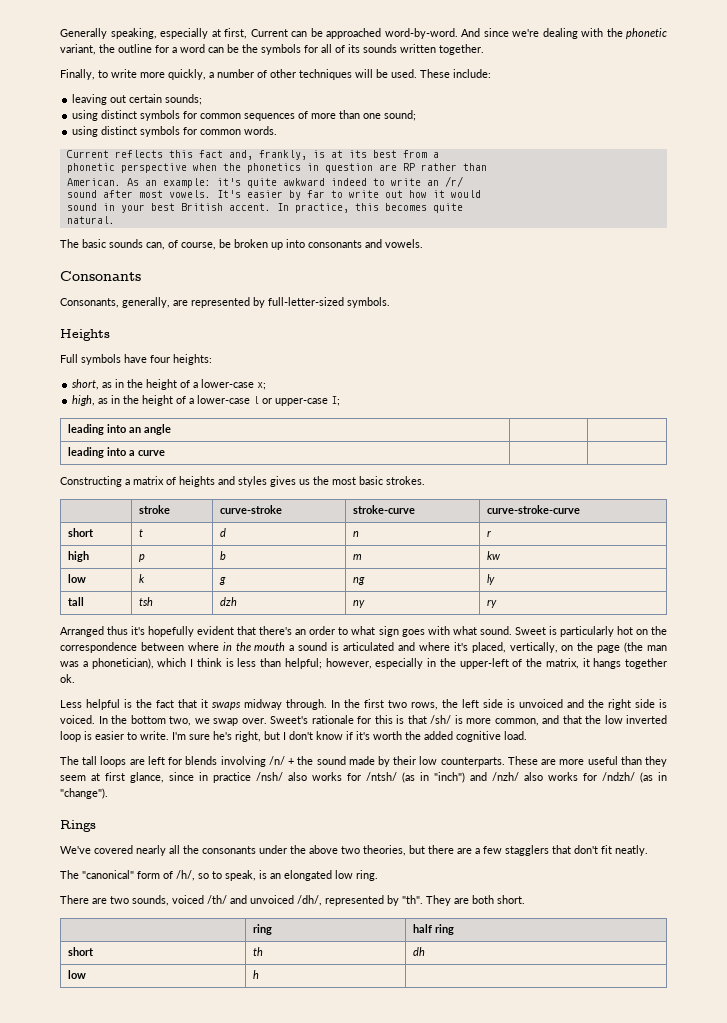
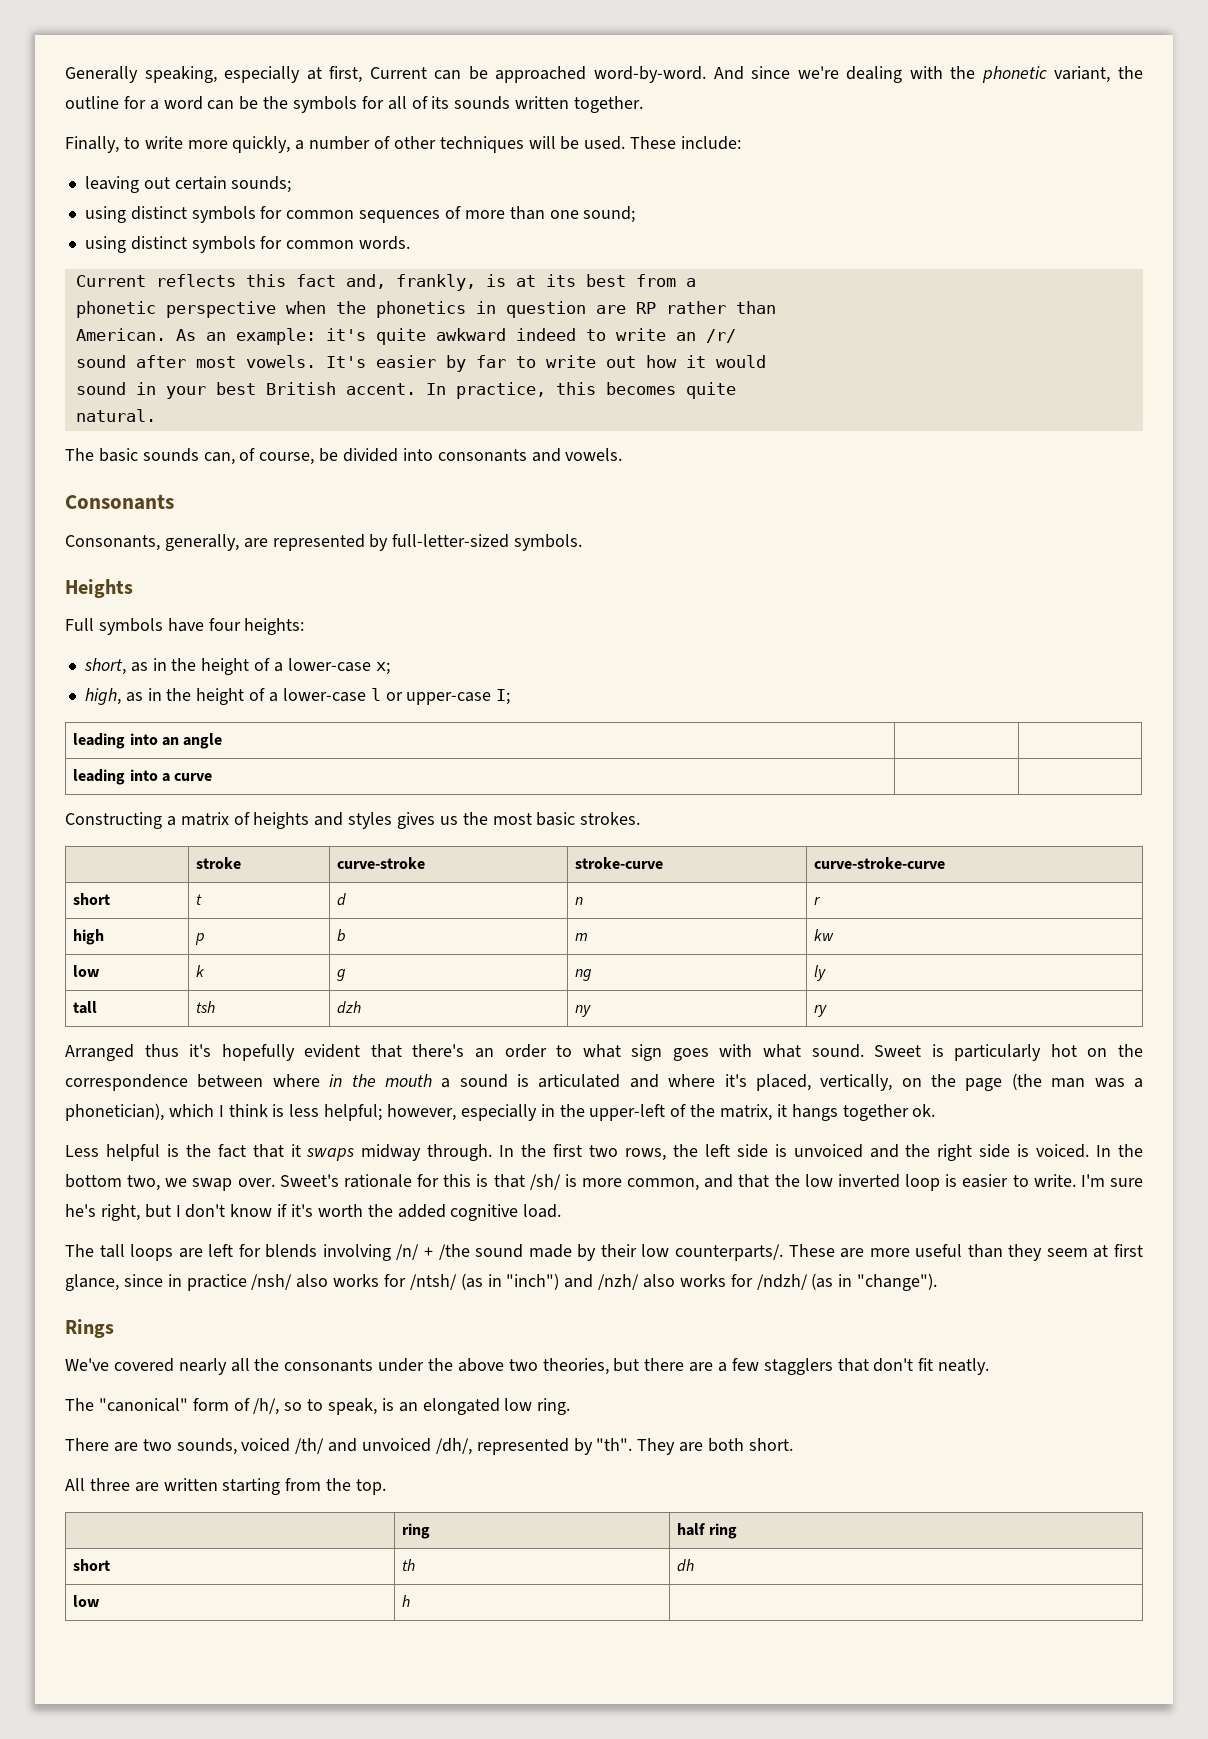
[234,239,283,250] broken up -> [343,448,399,462] divided
[260,658,281,667] than -> (320, 1110) none
[297,756,314,765] the -> [438,1244,470,1260] /the
[440,757,505,767] counterparts. -> [674,1244,783,1261] counterparts/.
(525, 899) none -> [65,1478,387,1495] // All three are written starting from the top.

